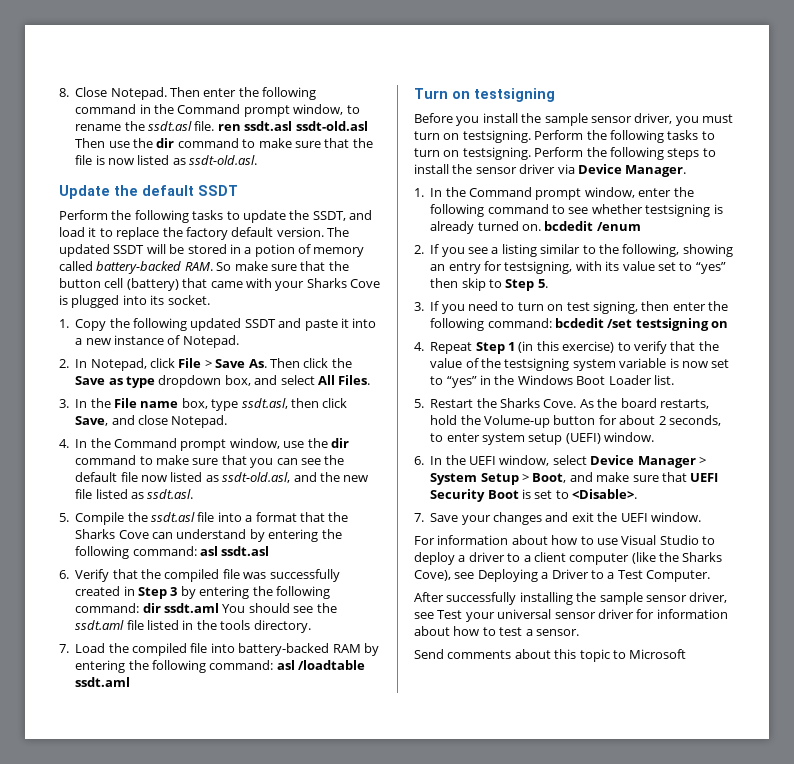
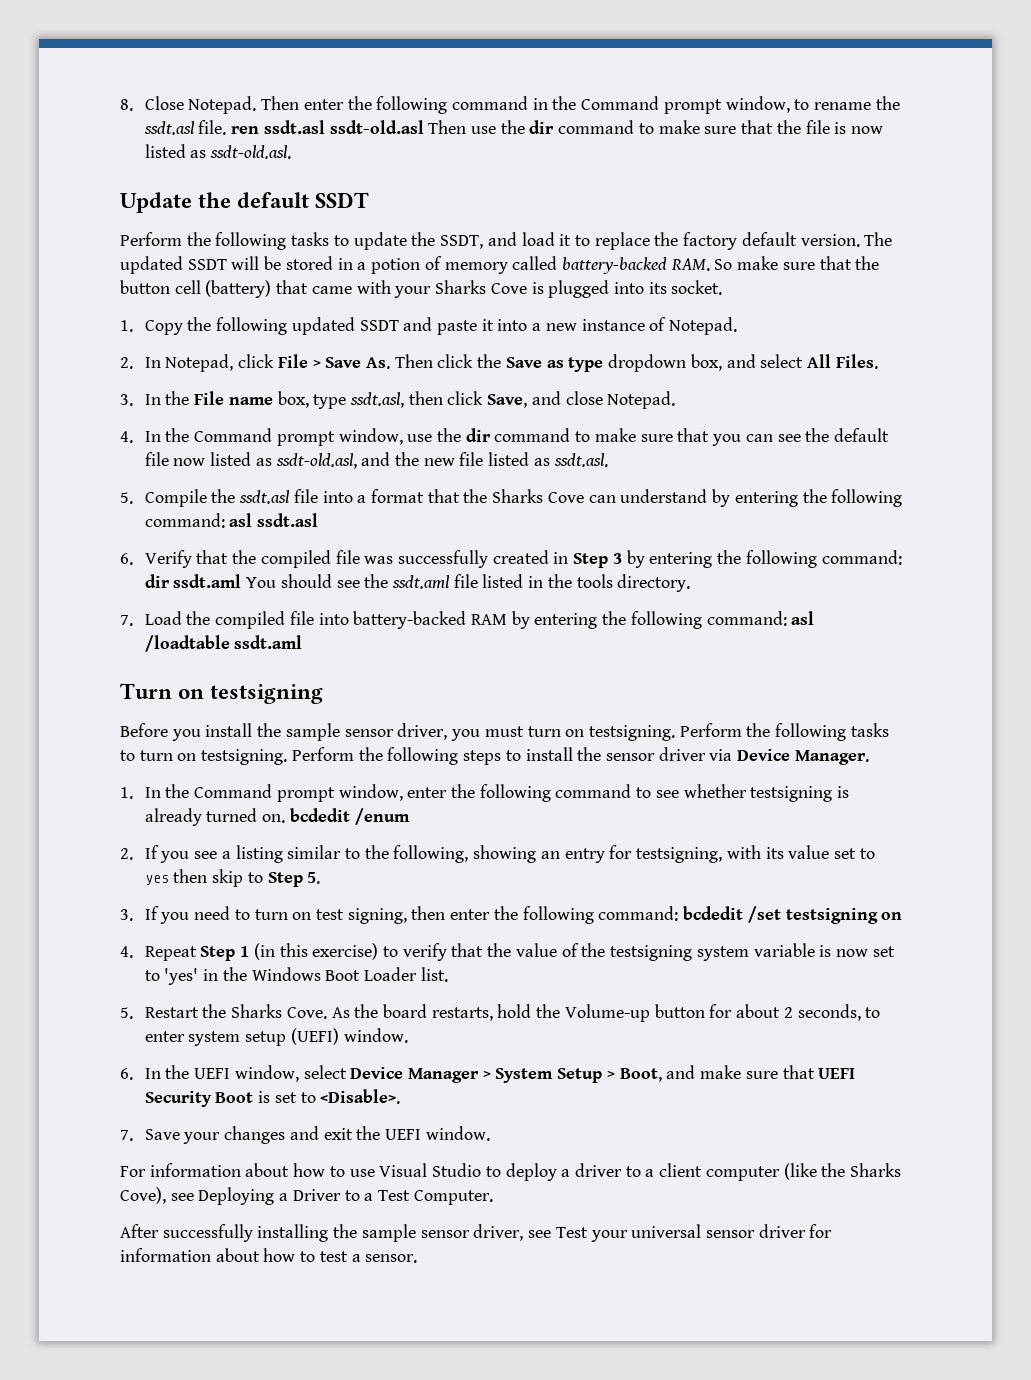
[695,262,726,274] “yes” -> [144,875,169,885] yes
[446,376,477,388] “yes” -> [164,968,199,985] 'yes'
[414,649,687,662] // Send comments about this topic to Microsoft -> (418, 1258) none

